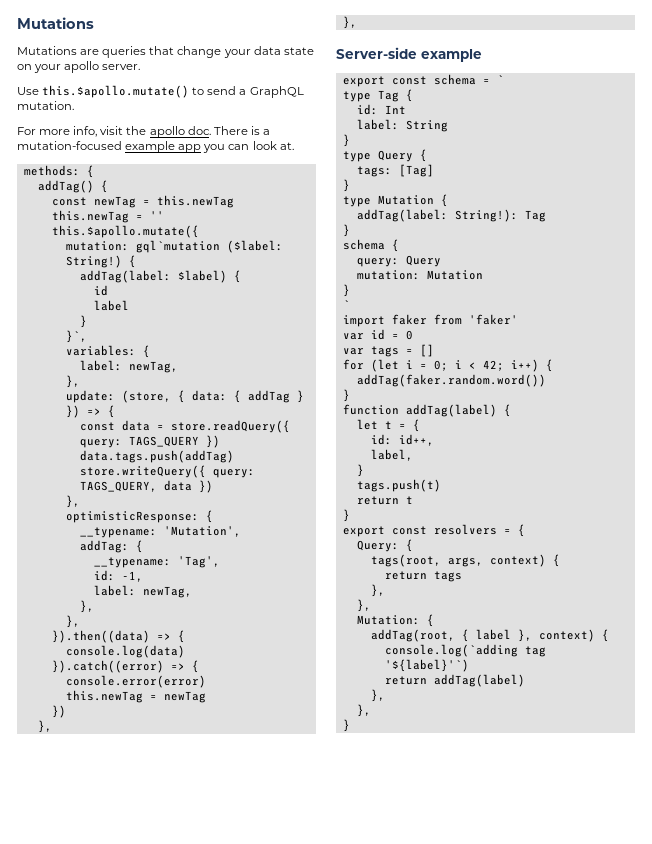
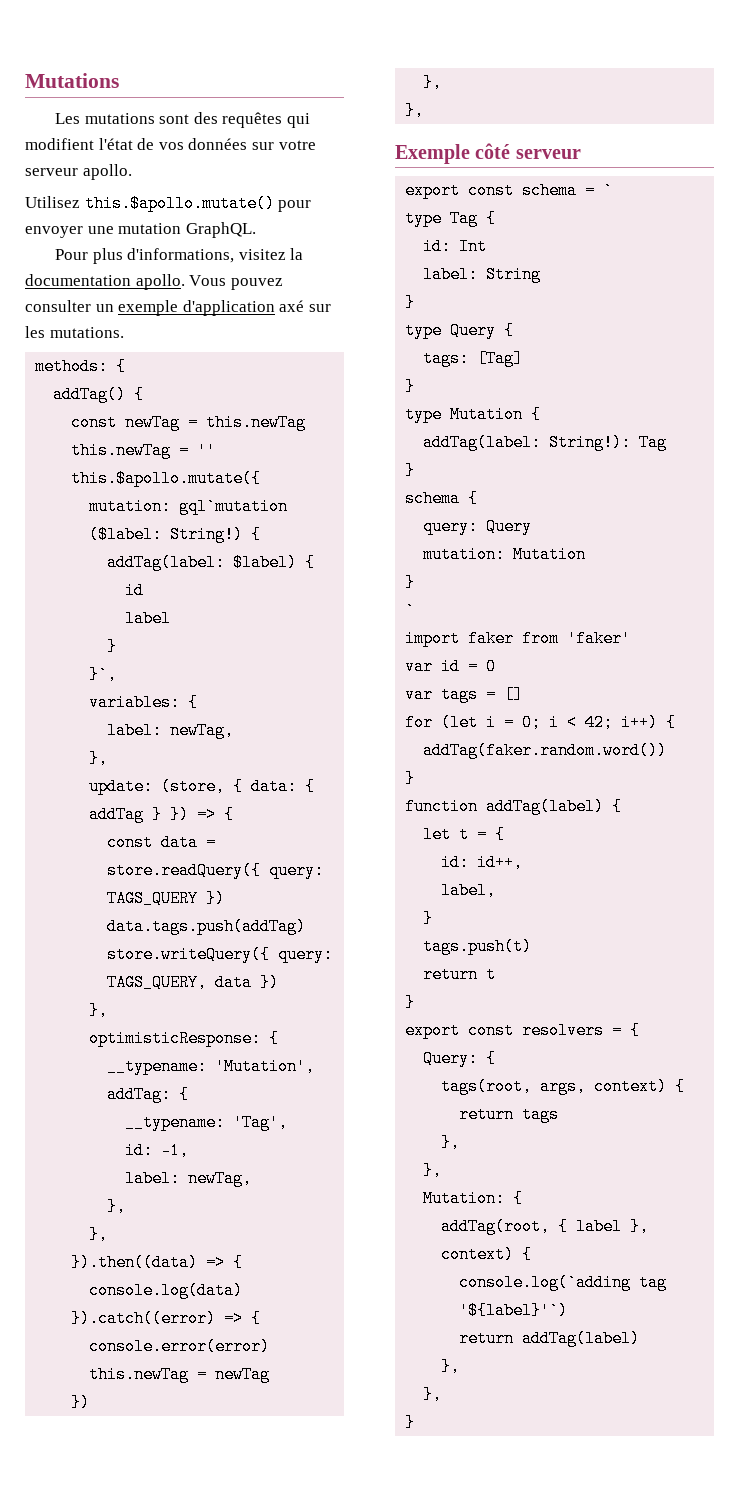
[17,46,314,58] [17,61,141,73] [17,85,304,98] [17,101,74,110] [17,126,270,138] [17,141,294,153] Mutations are queries that change your data state on your apollo server. // Use this.$apollo.mutate() to send a GraphQL mutation. // For more info, visit the apollo doc. There is a mutation-focused example app you can look at. -> [54,112,310,128] [25,138,316,150] [25,164,132,180] [25,195,312,212] [25,222,256,238] [54,248,304,264] [25,274,283,290] [25,300,331,316] [25,326,124,338] Les mutations sont des requêtes qui modifient l'état de vos données sur votre serveur apollo. // Utilisez this.$apollo.mutate() pour envoyer une mutation GraphQL. // Pour plus d'informations, visitez la documentation apollo. Vous pouvez consulter un exemple d'application axé sur les mutations.
[336,47,482,62] Server-side example -> [395,143,581,164] Exemple côté serveur

